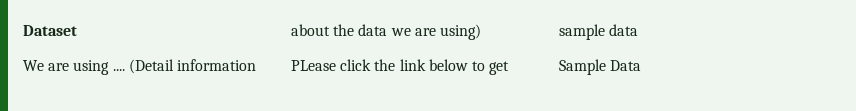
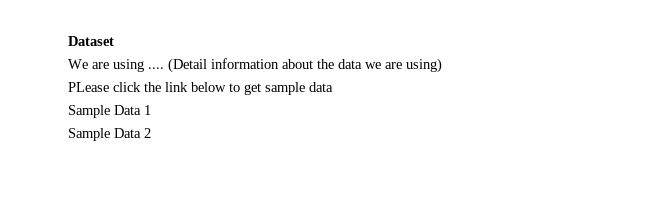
(642, 65) none -> [144,105,151,115] [68,128,151,141] 1 // Sample Data 2

